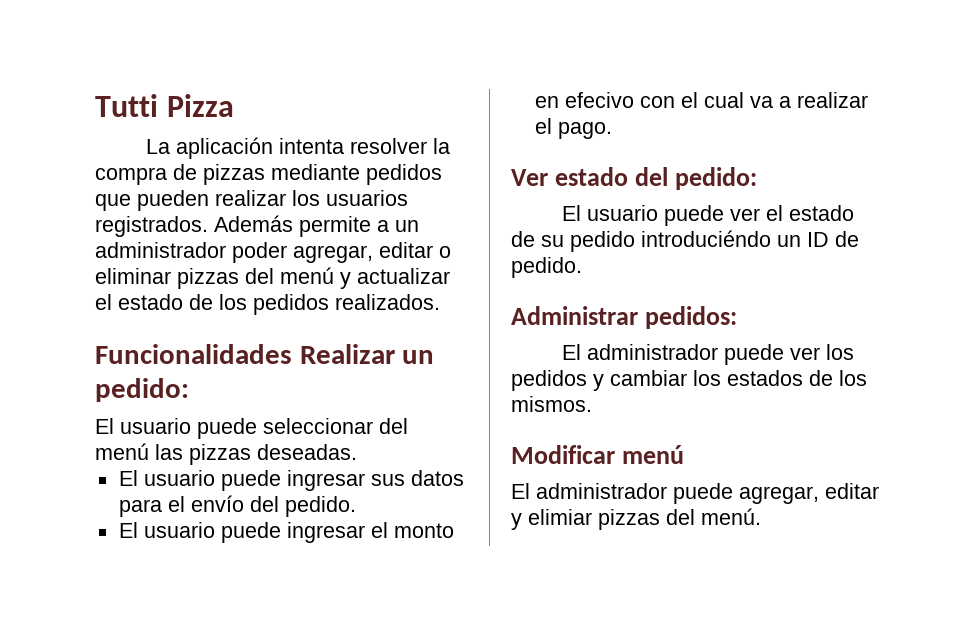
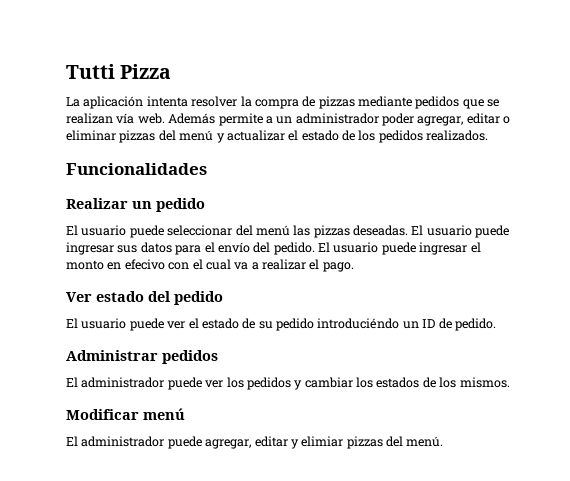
[137,190,408,211] [95,216,208,237] pueden realizar los usuarios registrados. -> [487,99,500,107] [66,113,165,124] se realizan vía web.
(292, 354) none -> (207, 169) //
[95,378,189,402] pedido: -> [156,198,205,212] pedido
(357, 452) // -> (408, 230) none
(356, 506) // -> (315, 248) none
[674,167,757,190] pedido: -> [174,291,223,305] pedido
[644,306,737,329] pedidos: -> [162,350,218,364] pedidos

